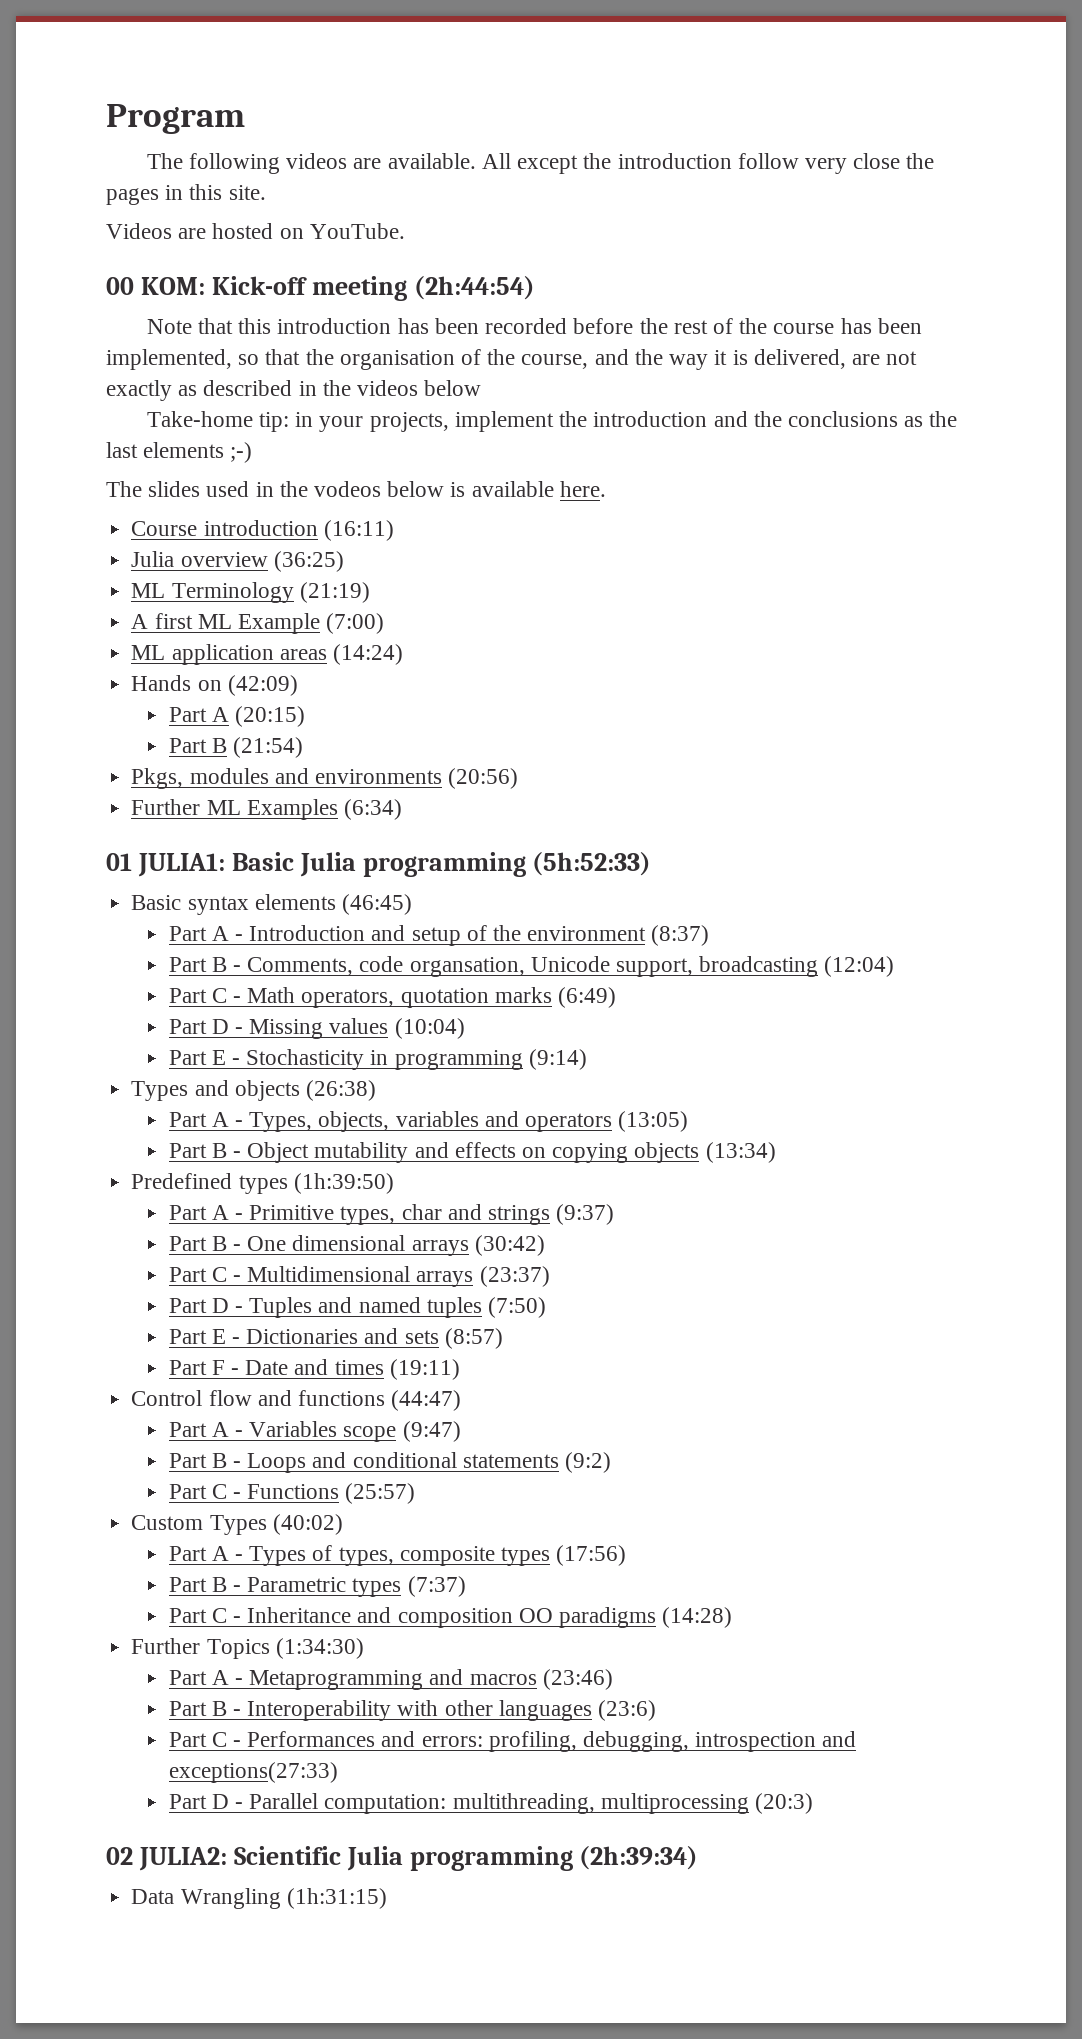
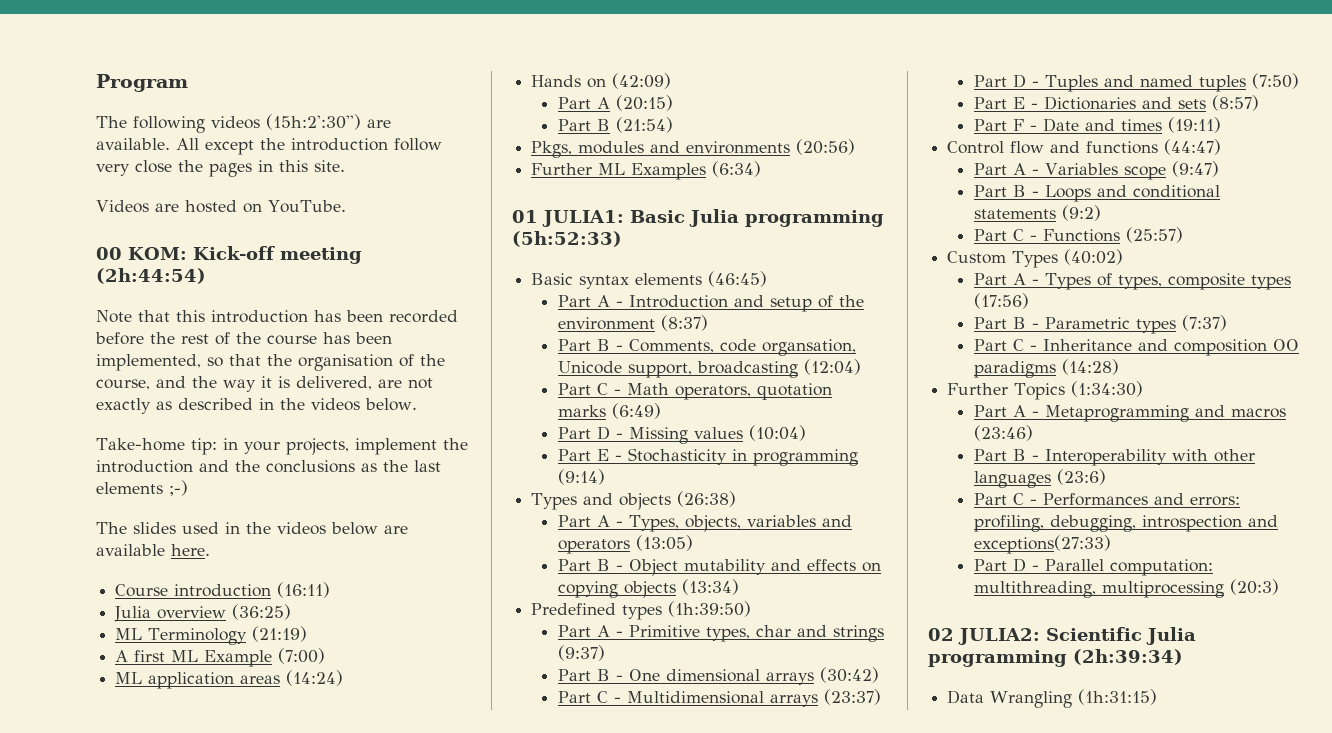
(348, 161) none -> [266,114,361,130] (15h:2':30'')
[424,380,482,396] below -> [365,398,417,411] below.
[314,481,466,497] vodeos below is -> [277,522,408,535] videos below are

